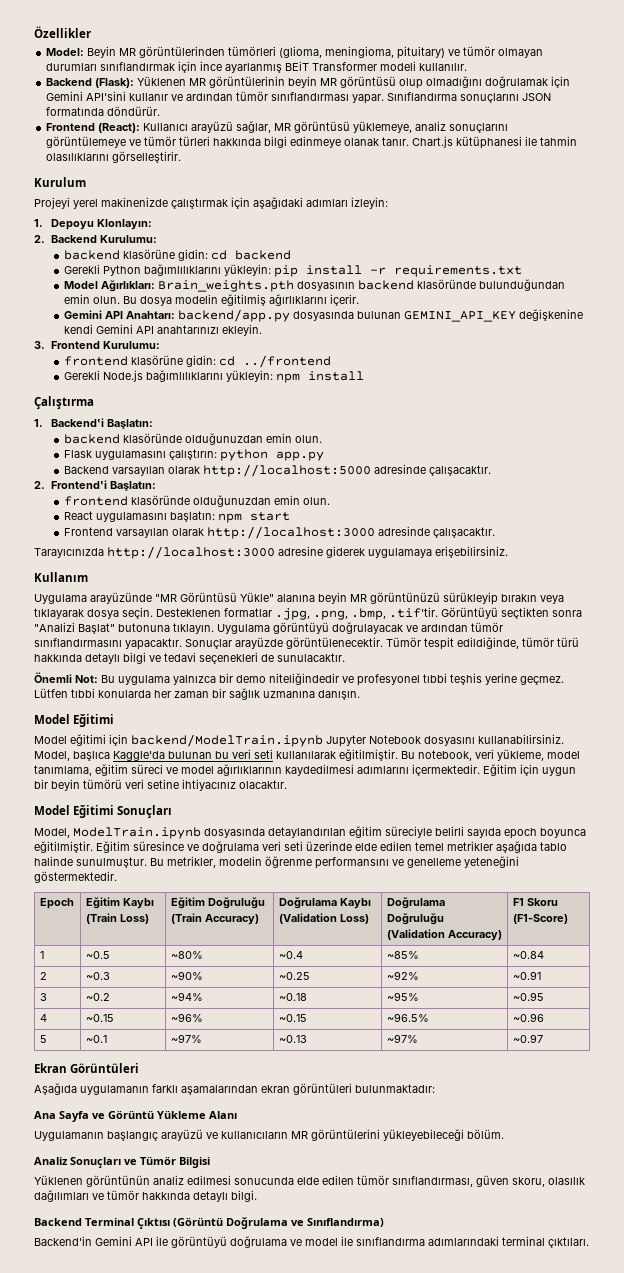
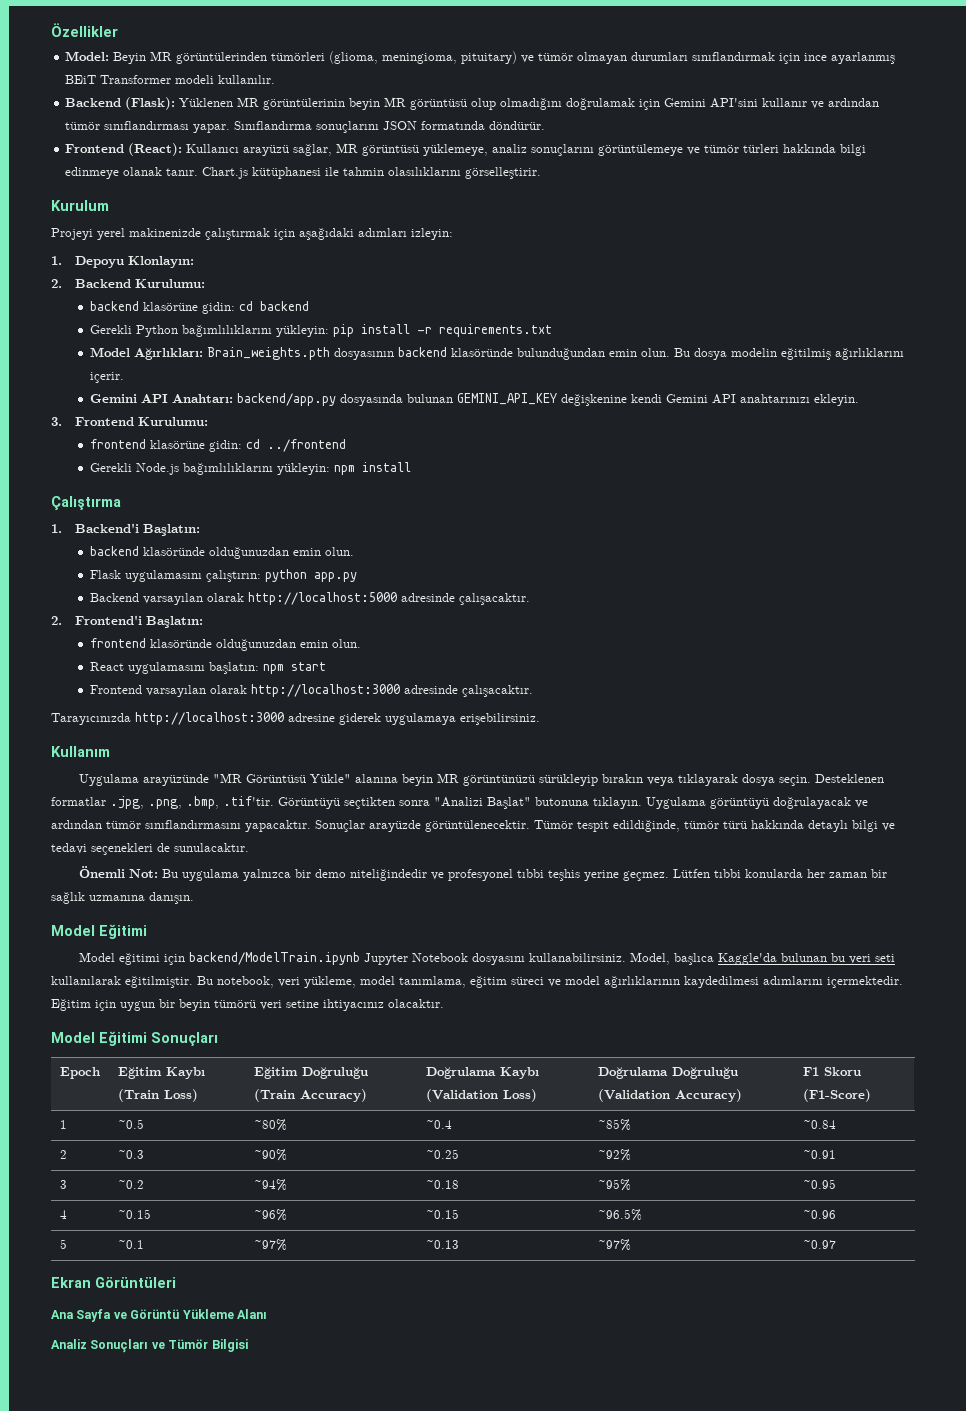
[34,826,586,839] [34,841,567,853] [34,856,519,869] [34,871,117,883] // Model, ModelTrain.ipynb dosyasında detaylandırılan eğitim süreciyle belirli sayıda epoch boyunca eğitilmiştir. Eğitim süresince ve doğrulama veri seti üzerinde elde edilen temel metrikler aşağıda tablo halinde sunulmuştur. Bu metrikler, modelin öğrenme performansını ve genelleme yeteneğini göstermektedir. -> (218, 1039) none
[34,1083,435,1095] // Aşağıda uygulamanın farklı aşamalarından ekran görüntüleri bulunmaktadır: -> (176, 1282) none
[34,1129,504,1141] // Uygulamanın başlangıç arayüzü ve kullanıcıların MR görüntülerini yükleyebileceği bölüm. -> (267, 1314) none
[34,1175,585,1187] [34,1190,257,1202] [34,1217,384,1229] [34,1236,589,1248] // Yüklenen görüntünün analiz edilmesi sonucunda elde edilen tümör sınıflandırması, güven skoru, olasılık dağılımları ve tümör hakkında detaylı bilgi. // Backend Terminal Çıktısı (Görüntü Doğrulama ve Sınıflandırma) // Backend'in Gemini API ile görüntüyü doğrulama ve model ile sınıflandırma adımlarındaki terminal çıktıları. -> (248, 1345) none

